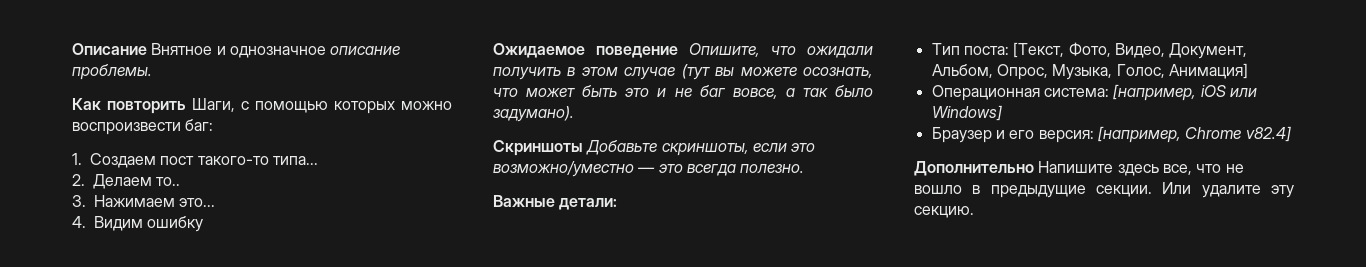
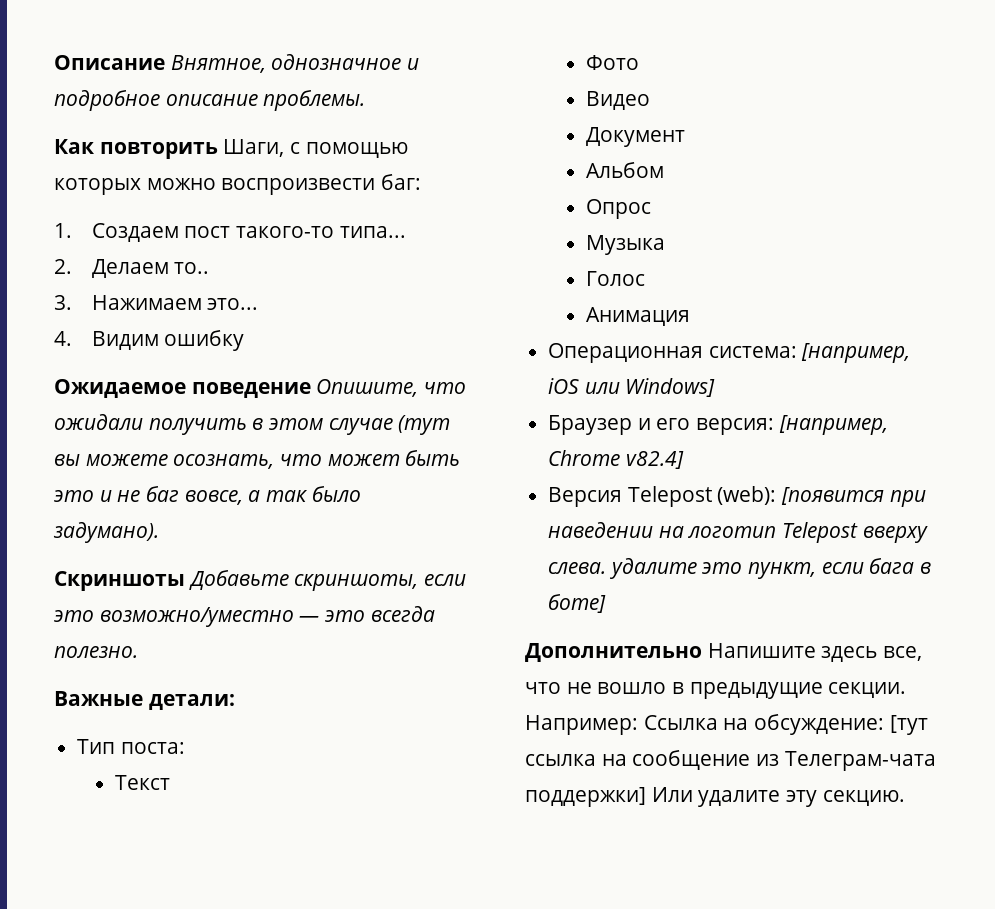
[151,43,326,58] Внятное и однозначное -> [170,54,420,73] [54,90,160,111] Внятное, однозначное и подробное
[1013,42,1248,59] [931,63,1248,80] [Текст, Фото, Видео, Документ, Альбом, Опрос, Музыка, Голос, Анимация] -> [114,775,170,790] [585,55,639,70] [585,91,650,110] [585,127,685,147] [585,162,664,178] [585,199,651,219] [585,235,665,255] [585,271,645,286] [585,307,690,326] // Текст // Фото // Видео // Документ // Альбом // Опрос // Музыка // Голос // Анимация
(1291, 134) none -> [548,486,926,507] [548,522,928,543] [548,558,932,579] [548,594,607,613] // Версия Telepost (web): [появится при наведении на логотип Telepost вверху слева. удалите это пункт, если бага в боте]
(1152, 191) none -> [525,714,928,735] [525,750,936,771] [525,787,646,807] Например: Ссылка на обсуждение: [тут ссылка на сообщение из Телеграм-чата поддержки]

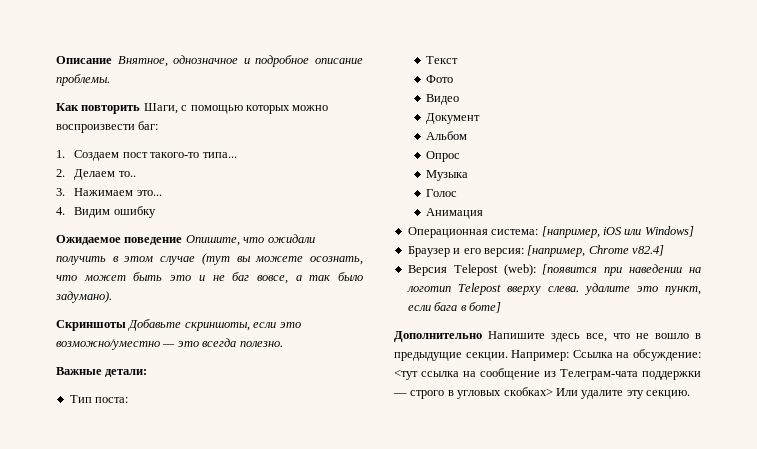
[889,715,928,735] [тут -> [394,369,418,380] <тут
[525,787,646,807] поддержки] -> [642,371,701,380] [393,387,553,399] поддержки — строго в угловых скобках>

